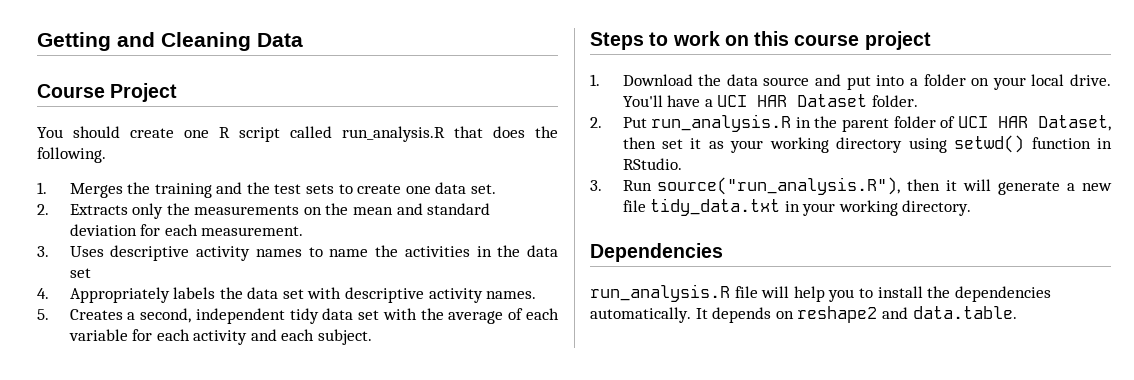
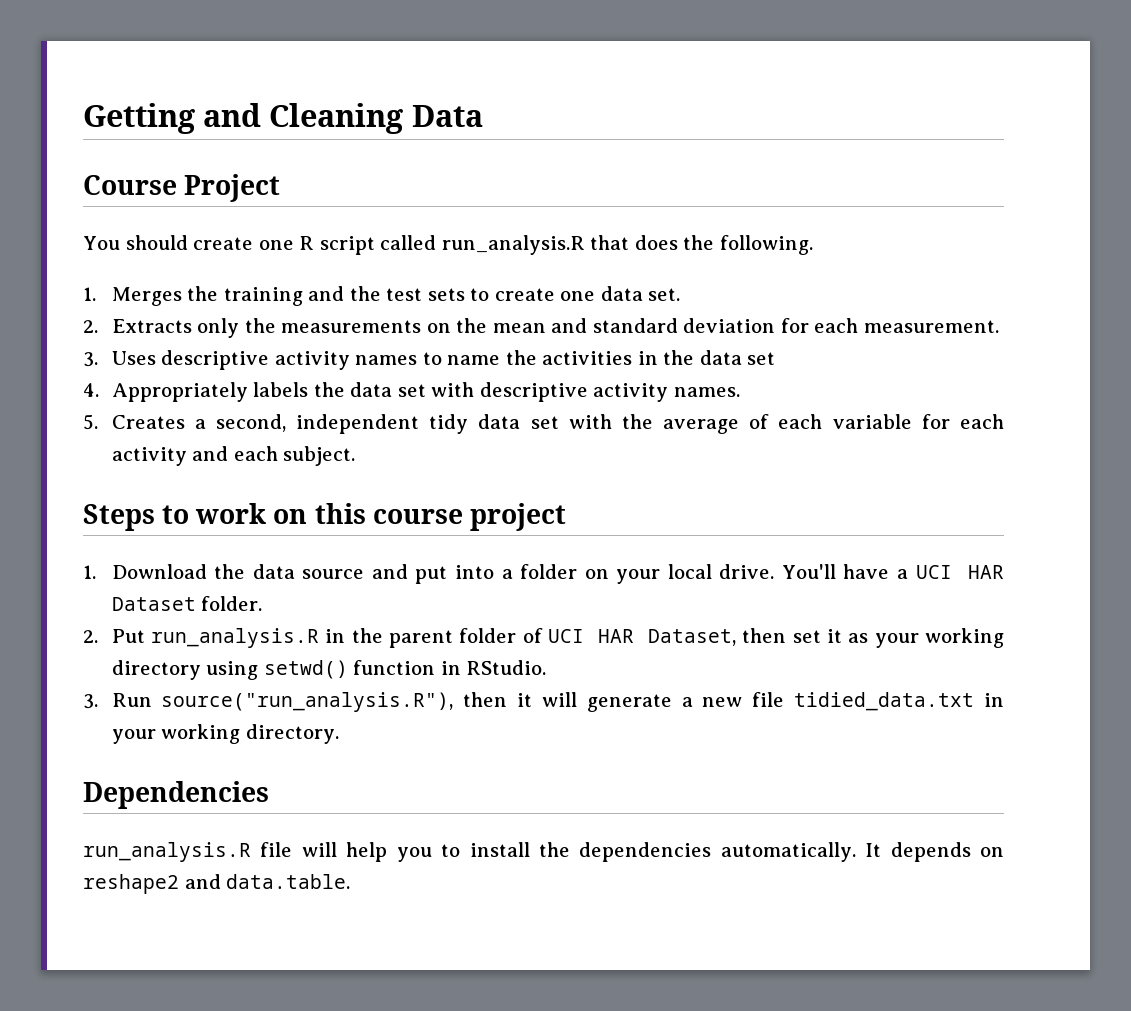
[650,198,781,216] tidy_data.txt -> [794,692,975,711] tidied_data.txt

